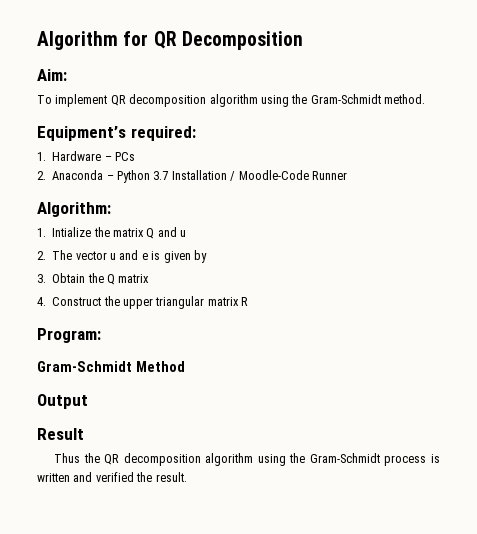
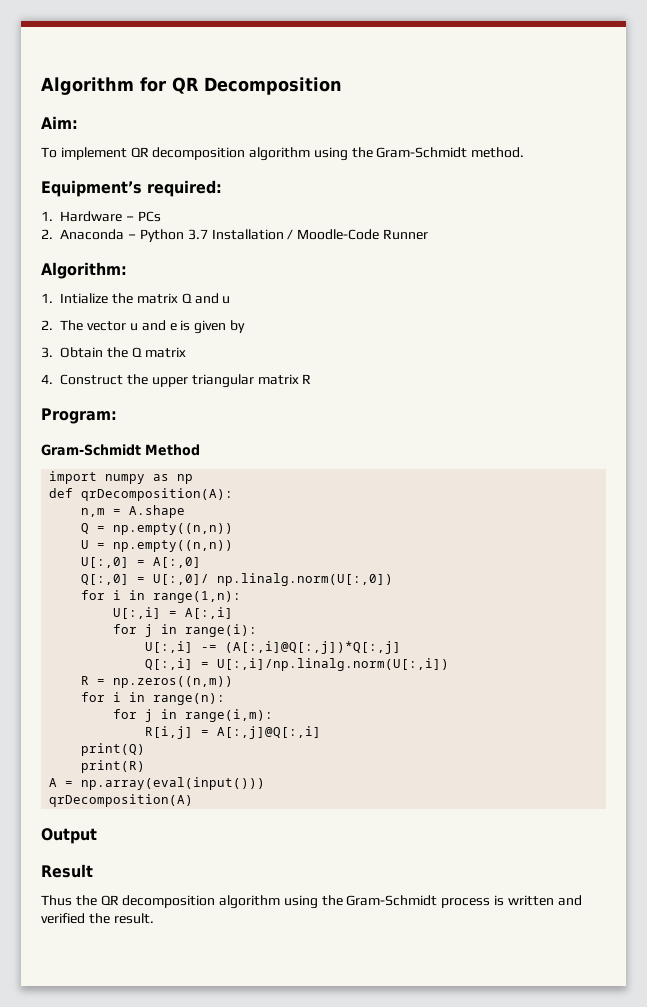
(185, 366) none -> [49,471,194,484] [49,488,234,501] [81,505,186,518] [81,523,234,535] [81,540,234,552] [81,557,202,568] [81,573,394,586] [81,590,242,603] [113,607,234,619] [113,624,258,637] [145,641,402,654] [145,658,450,671] [81,676,234,688] [81,692,226,705] [113,709,274,722] [145,726,322,739] [81,743,146,756] [81,760,146,773] [49,777,266,790] [49,794,194,807] // import numpy as np // def qrDecomposition(A): // n,m = A.shape // Q = np.empty((n,n)) // U = np.empty((n,n)) // U[:,0] = A[:,0] // Q[:,0] = U[:,0]/ np.linalg.norm(U[:,0]) // for i in range(1,n): // U[:,i] = A[:,i] // for j in range(i): // U[:,i] -= (A[:,i]@Q[:,j])*Q[:,j] // Q[:,i] = U[:,i]/np.linalg.norm(U[:,i]) // R = np.zeros((n,m)) // for i in range(n): // for j in range(i,m): // R[i,j] = A[:,j]@Q[:,i] // print(Q) // print(R) // A = np.array(eval(input())) // qrDecomposition(A)

